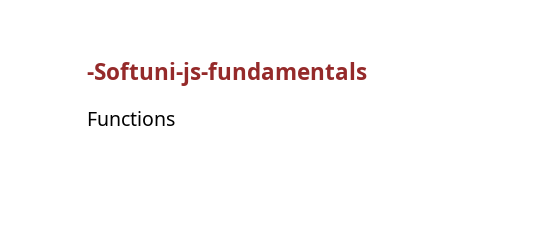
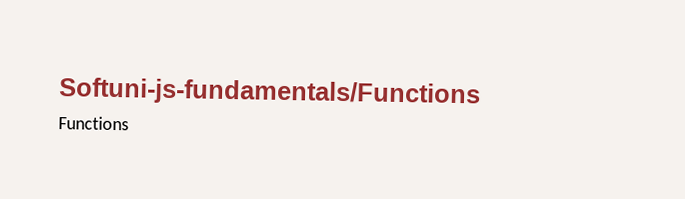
[87,62,367,86] -Softuni-js-fundamentals -> [58,77,481,109] Softuni-js-fundamentals/Functions

